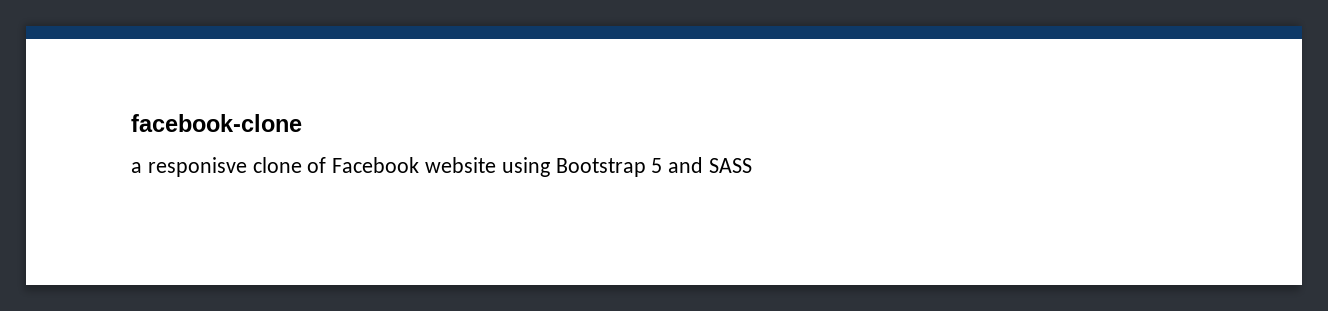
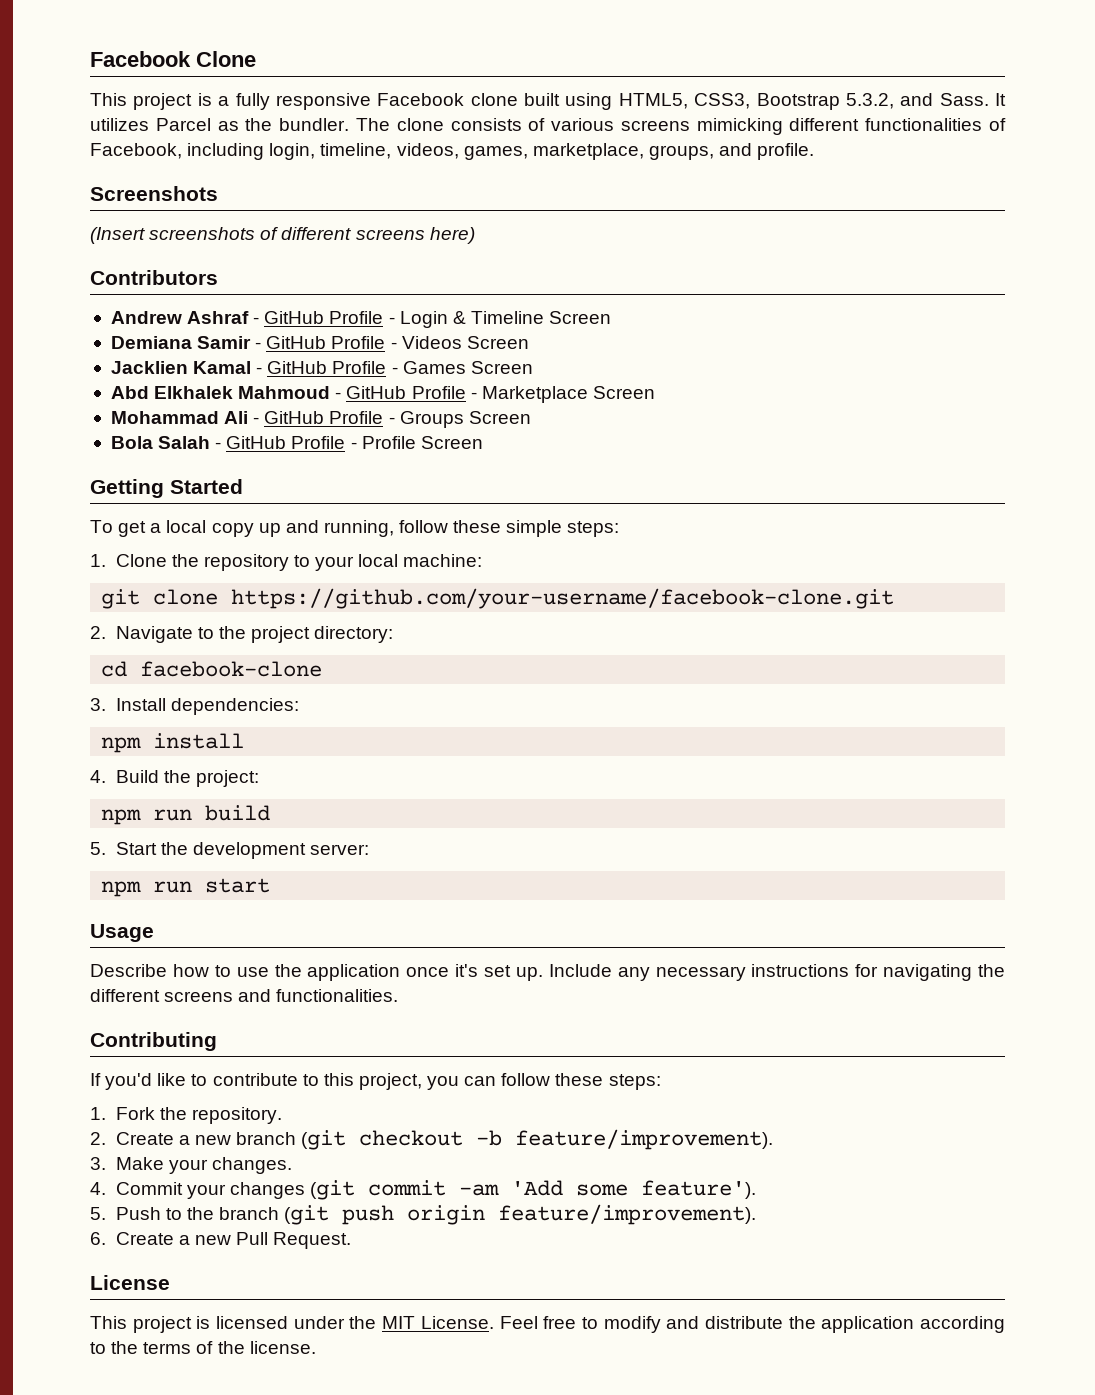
[131,114,302,132] [131,157,753,177] facebook-clone // a responisve clone of Facebook website using Bootstrap 5 and SASS -> [90,51,256,67] [90,93,1006,110] [90,118,1007,135] [90,143,815,160] [90,186,218,201] [90,227,475,244] [90,270,218,285] [110,311,612,328] [110,336,529,349] [110,361,533,374] [110,386,655,403] [110,411,531,428] [110,436,483,449] [90,479,243,498] [90,520,620,537] [90,554,483,571] [101,588,895,609] [90,626,394,643] [101,661,323,677] [90,698,299,715] [101,733,245,753] [90,770,259,787] [101,805,271,825] [90,842,369,859] [101,878,271,897] [90,924,154,942] [90,964,1005,981] [90,989,399,1002] [90,1032,217,1051] [90,1073,661,1090] [90,1107,282,1124] [90,1129,774,1150] [90,1157,292,1174] [90,1180,756,1200] [90,1204,757,1225] [90,1232,352,1249] [90,1275,170,1290] [90,1316,1005,1333] [90,1341,316,1354] Facebook Clone // This project is a fully responsive Facebook clone built using HTML5, CSS3, Bootstrap 5.3.2, and Sass. It utilizes Parcel as the bundler. The clone consists of various screens mimicking different functionalities of Facebook, including login, timeline, videos, games, marketplace, groups, and profile. // Screenshots // (Insert screenshots of different screens here) // Contributors // Andrew Ashraf - GitHub Profile - Login & Timeline Screen // Demiana Samir - GitHub Profile - Videos Screen // Jacklien Kamal - GitHub Profile - Games Screen // Abd Elkhalek Mahmoud - GitHub Profile - Marketplace Screen // Mohammad Ali - GitHub Profile - Groups Screen // Bola Salah - GitHub Profile - Profile Screen // Getting Started // To get a local copy up and running, follow these simple steps: // 1. Clone the repository to your local machine: // git clone https://github.com/your-username/facebook-clone.git // 2. Navigate to the project directory: // cd facebook-clone // 3. Install dependencies: // npm install // 4. Build the project: // npm run build // 5. Start the development server: // npm run start // Usage // Describe how to use the application once it's set up. Include any necessary instructions for navigating the different screens and functionalities. // Contributing // If you'd like to contribute to this project, you can follow these steps: // 1. Fork the repository. // 2. Create a new branch (git checkout -b feature/improvement). // 3. Make your changes. // 4. Commit your changes (git commit -am 'Add some feature'). // 5. Push to the branch (git push origin feature/improvement). // 6. Create a new Pull Request. // License // This project is licensed under the MIT License. Feel free to modify and distribute the application according to the terms of the license.

